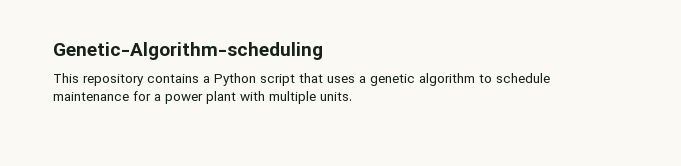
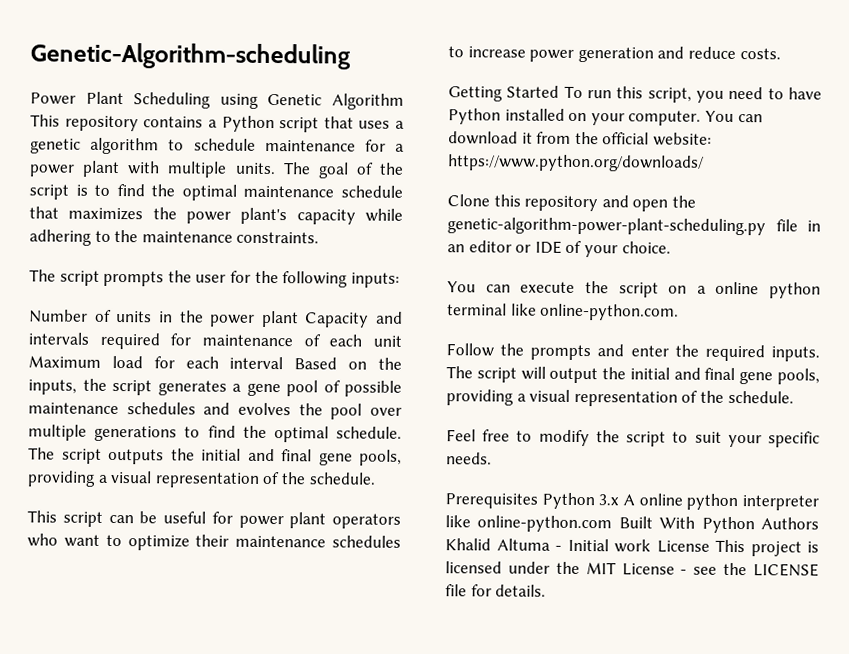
(323, 51) none -> [30,91,404,110] Power Plant Scheduling using Genetic Algorithm
(352, 96) none -> [282,162,404,179] [29,184,403,201] [29,206,403,225] [29,229,320,246] [29,269,400,288] [29,309,403,328] [28,332,403,350] [28,355,402,370] [28,378,402,397] [28,402,403,420] [28,424,402,443] [28,447,402,466] [27,470,376,488] [27,510,401,529] [27,533,401,551] [448,46,781,63] [448,85,822,103] [448,108,763,126] [448,131,712,146] [448,154,704,172] [447,194,696,212] [447,217,821,236] [447,240,671,258] [447,281,821,299] [447,303,680,321] [446,343,820,362] [446,366,820,385] [446,389,794,407] [446,429,820,448] [446,452,492,465] [445,492,819,511] [445,515,819,534] [445,538,819,557] [445,561,819,577] [445,584,547,597] The goal of the script is to find the optimal maintenance schedule that maximizes the power plant's capacity while adhering to the maintenance constraints. // The script prompts the user for the following inputs: // Number of units in the power plant Capacity and intervals required for maintenance of each unit Maximum load for each interval Based on the inputs, the script generates a gene pool of possible maintenance schedules and evolves the pool over multiple generations to find the optimal schedule. The script outputs the initial and final gene pools, providing a visual representation of the schedule. // This script can be useful for power plant operators who want to optimize their maintenance schedules to increase power generation and reduce costs. // Getting Started To run this script, you need to have Python installed on your computer. You can download it from the official website: https://www.python.org/downloads/ // Clone this repository and open the genetic-algorithm-power-plant-scheduling.py file in an editor or IDE of your choice. // You can execute the script on a online python terminal like online-python.com. // Follow the prompts and enter the required inputs. The script will output the initial and final gene pools, providing a visual representation of the schedule. // Feel free to modify the script to suit your specific needs. // Prerequisites Python 3.x A online python interpreter like online-python.com Built With Python Authors Khalid Altuma - Initial work License This project is licensed under the MIT License - see the LICENSE file for details.

